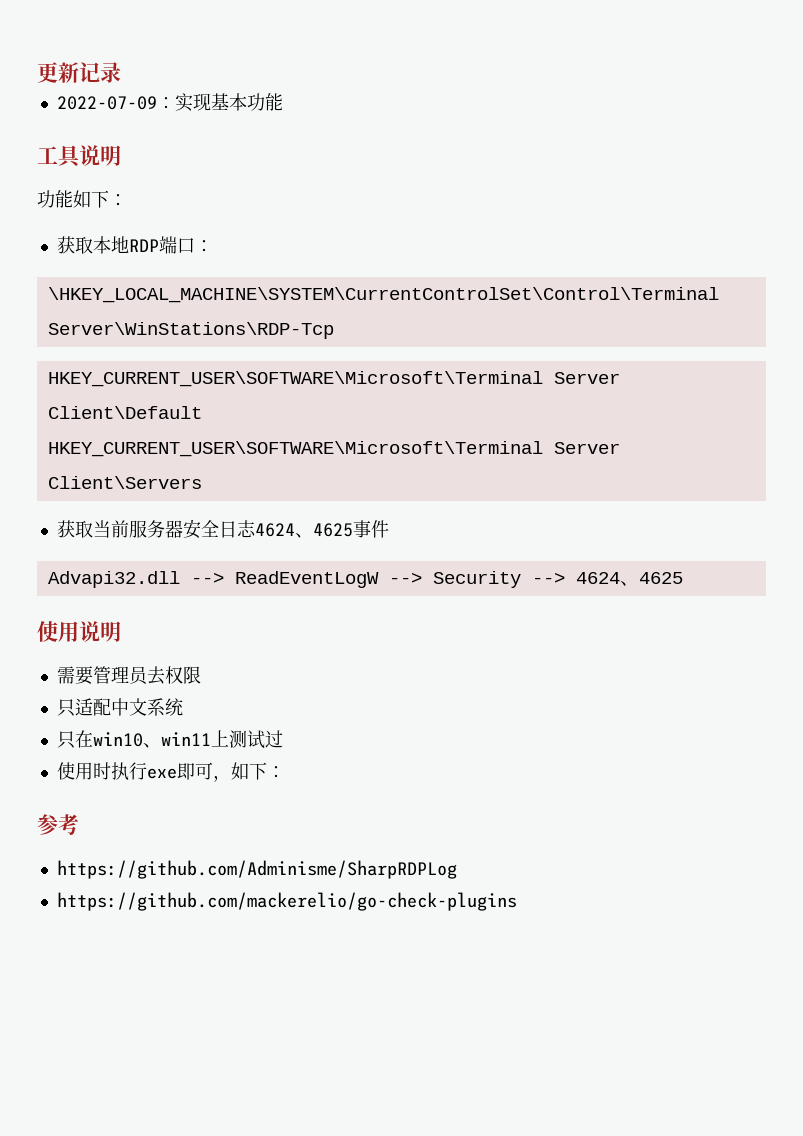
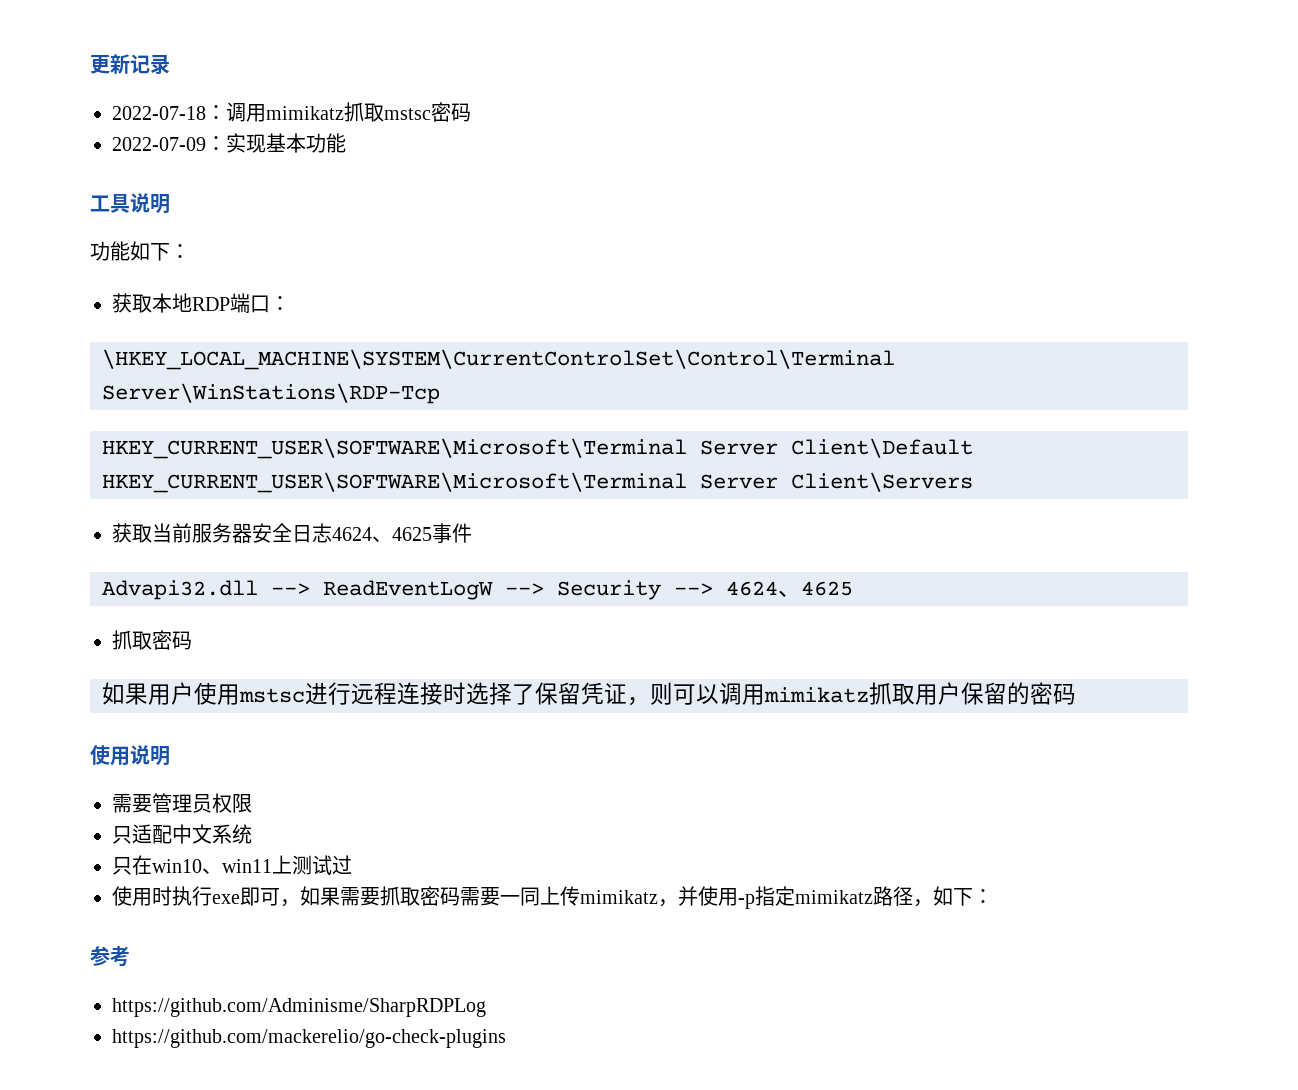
(121, 72) none -> [112,102,471,122] // 2022-07-18：调用mimikatz抓取mstsc密码
(683, 578) none -> [112,630,192,650] [102,682,1076,706] // 抓取密码 // 如果用户使用mstsc进行远程连接时选择了保留凭证，则可以调用mimikatz抓取用户保留的密码
[146,666,165,685] 去 -> (212, 803) none
(249, 771) none -> [320,886,953,909] 果需要抓取密码需要一同上传mimikatz，并使用-p指定mimikatz路径，如

